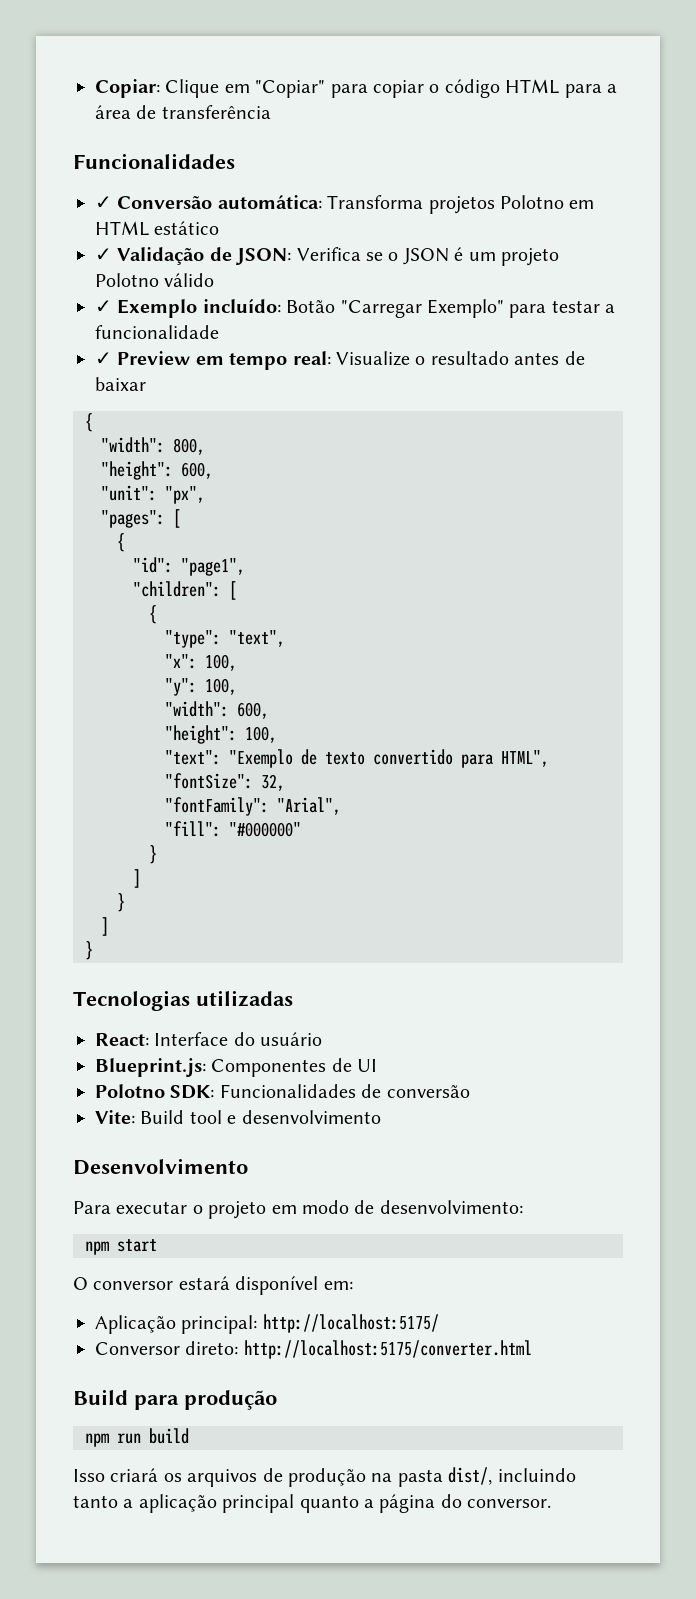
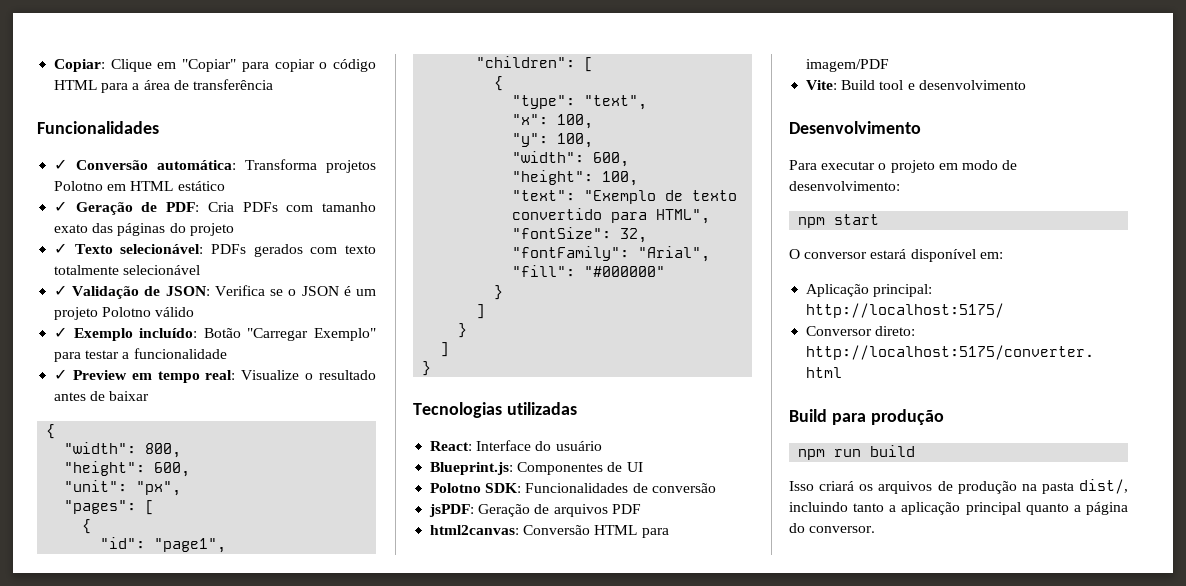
(220, 228) none -> [54,201,376,215] [54,223,234,236] [54,243,376,257] [54,265,201,275] // ✓ Geração de PDF: Cria PDFs com tamanho exato das páginas do projeto // ✓ Texto selecionável: PDFs gerados com texto totalmente selecionável
(470, 1091) none -> [429,504,641,517] [430,525,669,538] [806,59,890,72] // jsPDF: Geração de arquivos PDF // html2canvas: Conversão HTML para imagem/PDF

